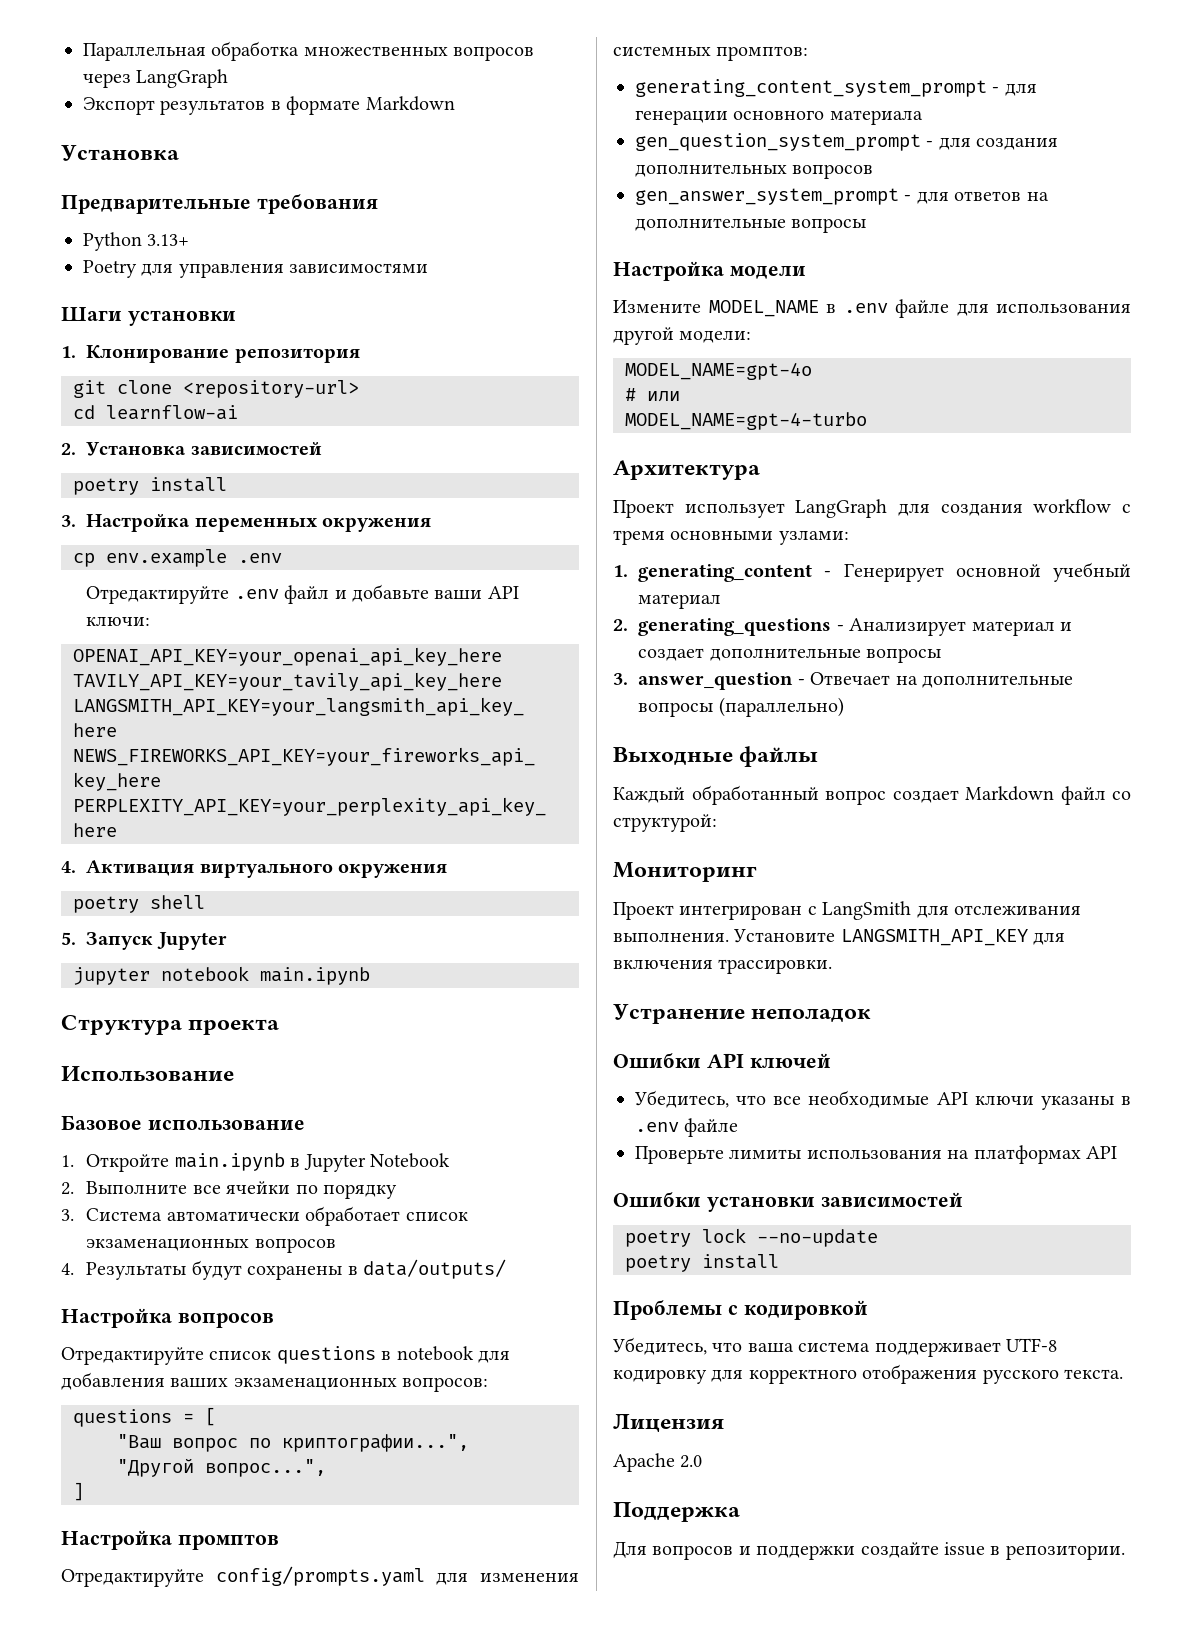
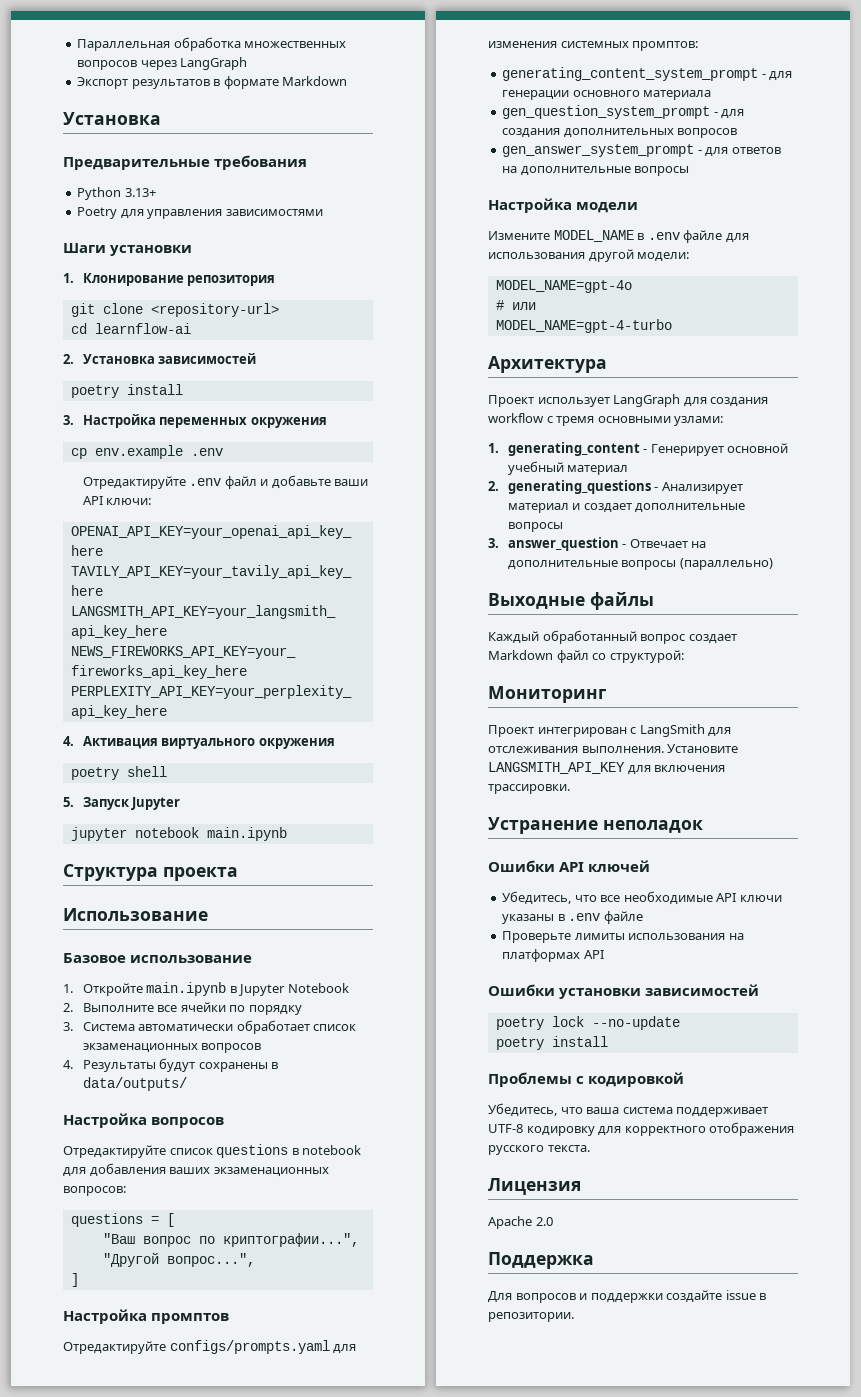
[215,1566,425,1586] config/prompts.yaml -> [169,1340,330,1354] configs/prompts.yaml

